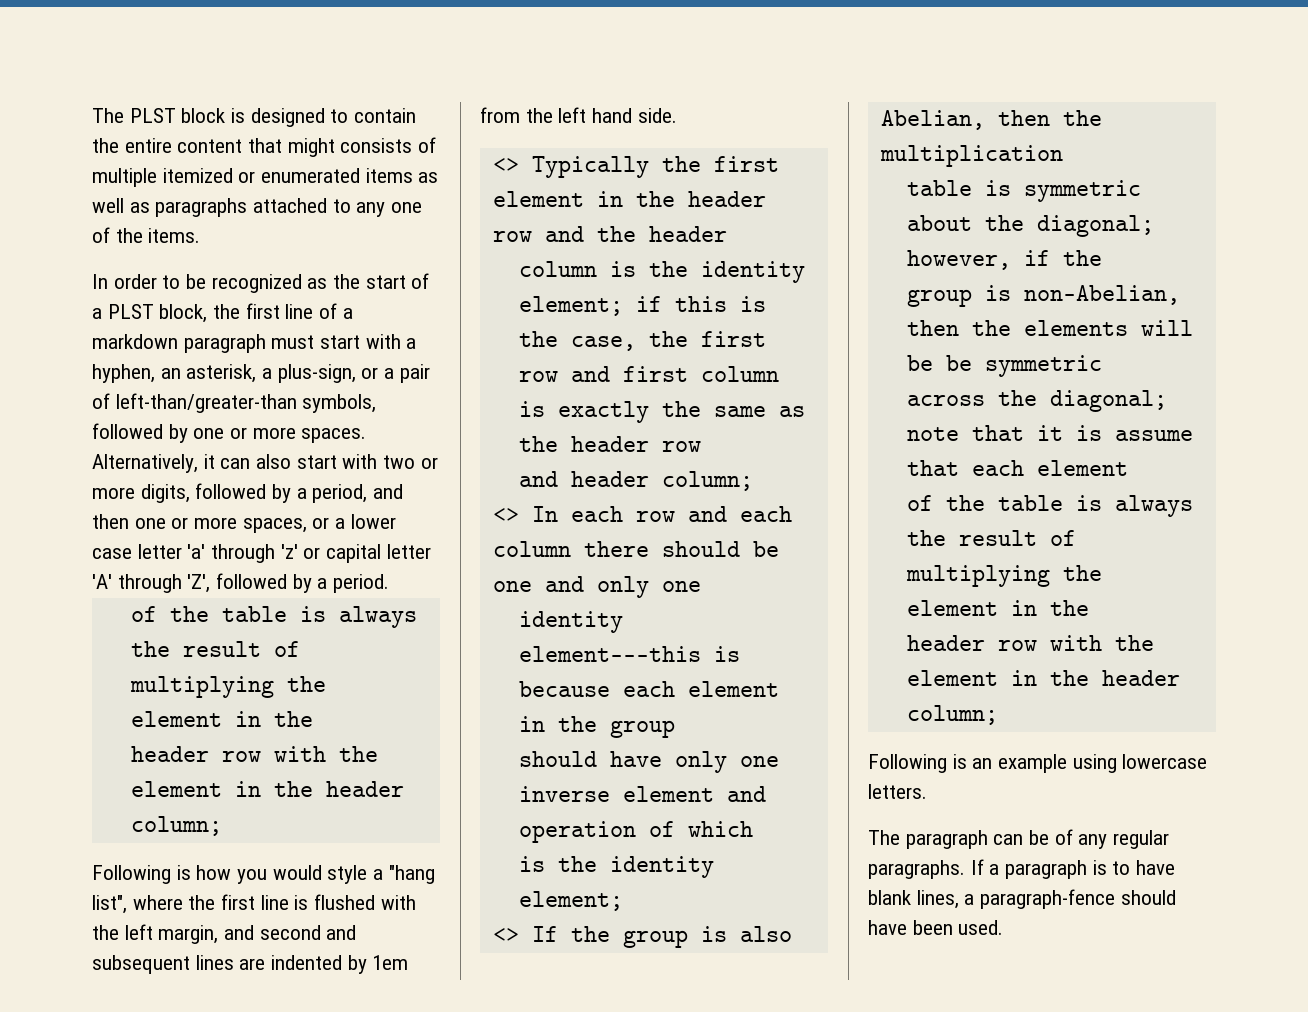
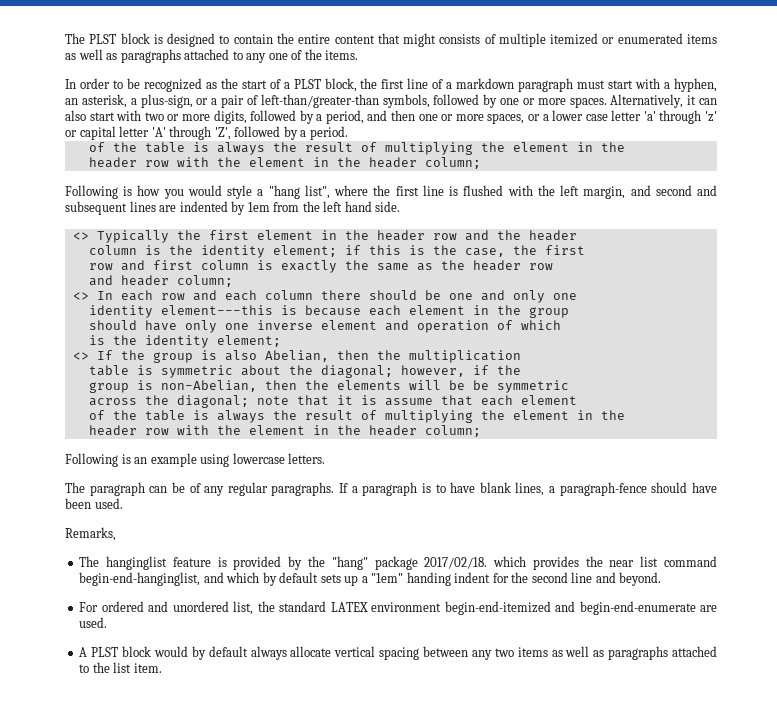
(1004, 927) none -> [65,527,116,541] [79,556,717,570] [79,572,662,586] [79,601,718,615] [79,617,108,628] [79,646,717,660] [79,662,162,673] // Remarks, // The hanginglist feature is provided by the "hang" package 2017/02/18. which provides the near list command begin-end-hanginglist, and which by default sets up a "1em" handing indent for the second line and beyond. // For ordered and unordered list, the standard LATEX environment begin-end-itemized and begin-end-enumerate are used. // A PLST block would by default always allocate vertical spacing between any two items as well as paragraphs attached to the list item.

